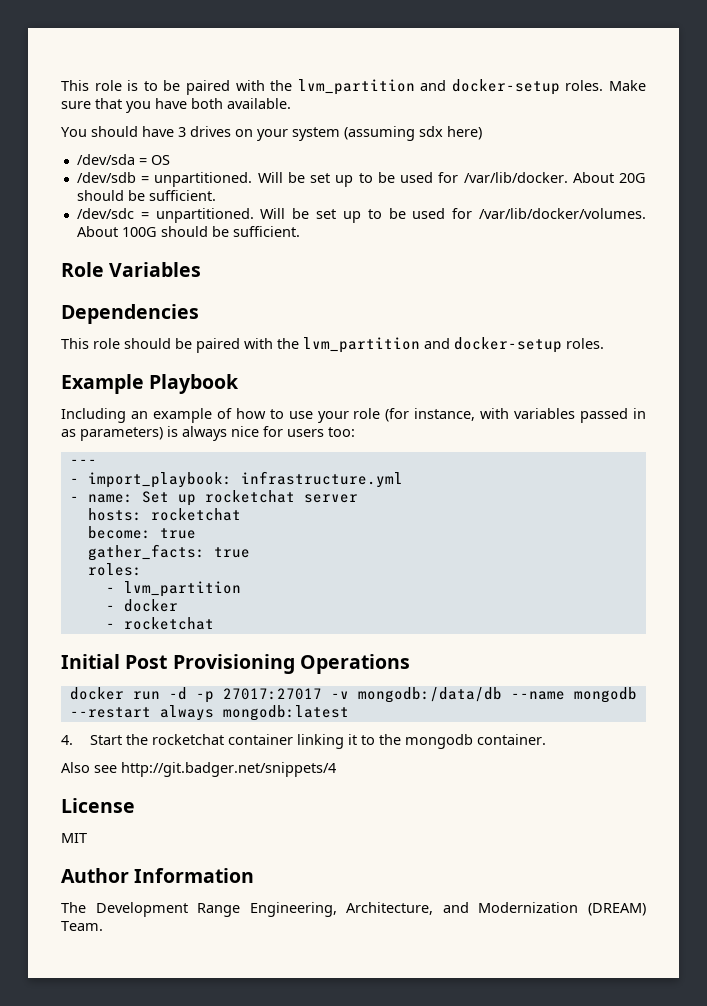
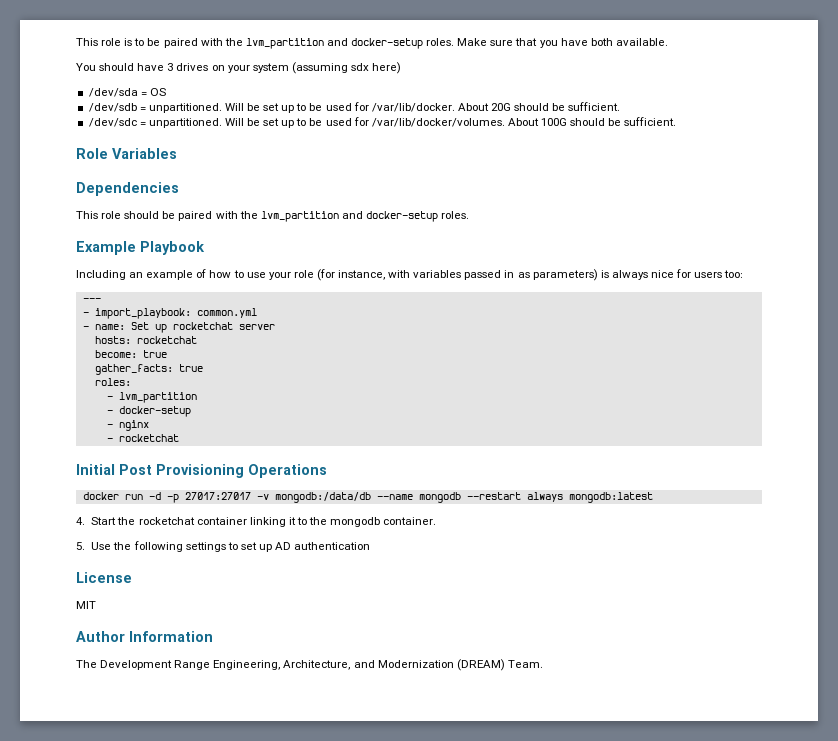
[240,471,403,488] infrastructure.yml -> [196,308,257,318] common.yml
[123,599,178,612] docker -> [118,406,191,417] [106,420,149,431] docker-setup // - nginx
[61,762,336,777] Also see http://git.badger.net/snippets/4 -> [76,541,371,552] 5. Use the following settings to set up AD authentication

